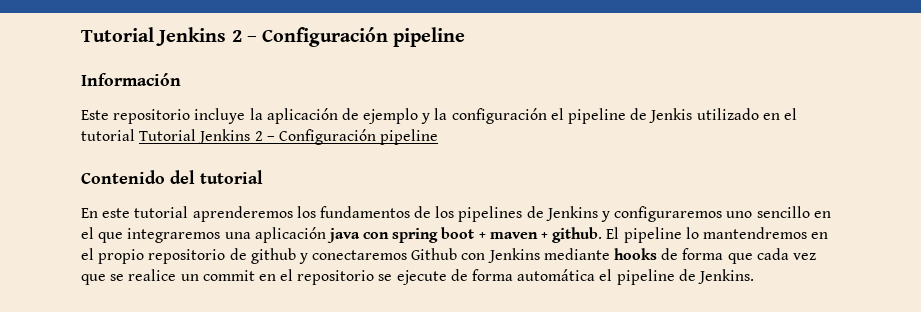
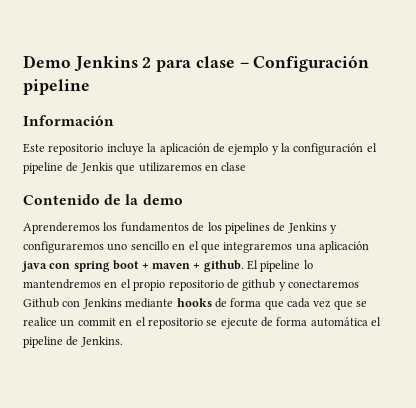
[81,27,242,46] Tutorial Jenkins 2 -> [23,55,235,72] Demo Jenkins 2 para clase
[696,108,797,120] [81,129,439,145] [81,170,263,184] [81,206,293,222] utilizado en el tutorial Tutorial Jenkins 2 – Configuración pipeline // Contenido del tutorial // En este tutorial aprenderemos -> [116,162,247,174] [23,194,183,205] [23,222,100,234] que utilizaremos en clase // Contenido de la demo // Aprenderemos

